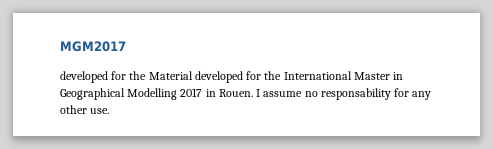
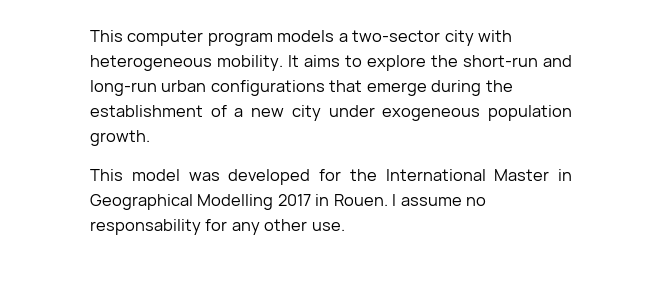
[60,41,126,52] [60,71,193,83] MGM2017 // developed for the Material -> [90,30,513,46] [90,55,572,71] [90,80,513,96] [90,105,572,121] [90,130,150,146] [90,169,220,181] This computer program models a two-sector city with heterogeneous mobility. It aims to explore the short-run and long-run urban configurations that emerge during the establishment of a new city under exogeneous population growth. // This model was

